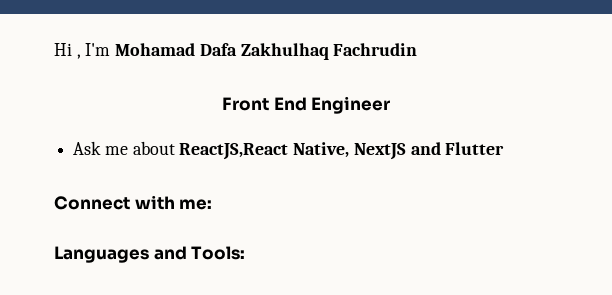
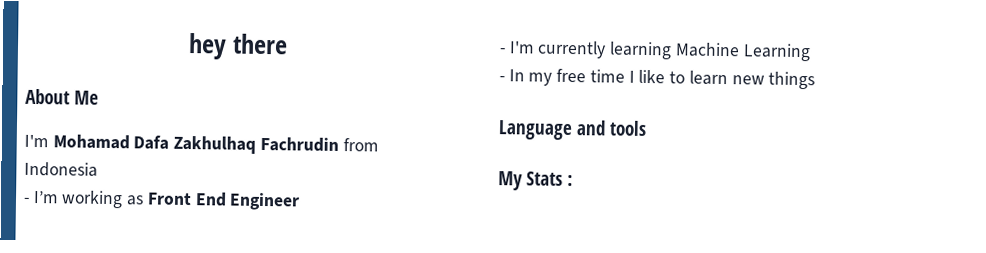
[54,43,81,59] Hi , -> [188,33,288,60] [25,88,100,105] hey there // About Me //
[221,96,391,114] [73,141,505,160] [54,195,213,210] [54,246,246,263] // Front End Engineer // Ask me about ReactJS,React Native, NextJS and Flutter // Connect with me: // Languages and Tools: -> [342,138,379,152] [24,161,98,177] [23,190,301,211] [499,40,811,62] [499,68,816,90] [498,120,648,141] [498,171,574,191] from Indonesia // - I’m working as Front End Engineer // - I'm currently learning Machine Learning // - In my free time I like to learn new things // Language and tools // My Stats :

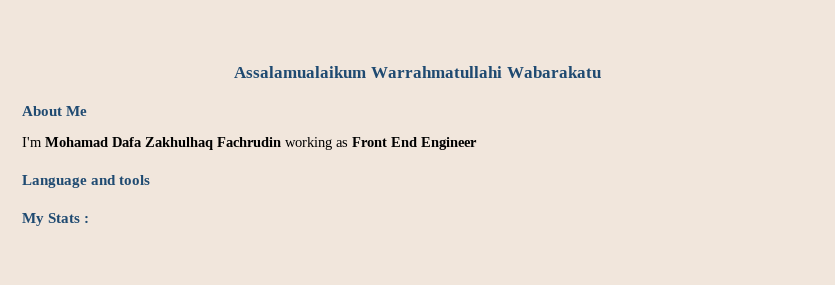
[188,33,288,60] hey there -> [234,66,601,78] Assalamualaikum Warrahmatullahi Wabarakatu
[342,138,379,152] [24,161,98,177] [23,190,59,204] from Indonesia // - I’m -> (281, 142) none
[499,40,811,62] [499,68,816,90] // - I'm currently learning Machine Learning // - In my free time I like to learn new things -> (477, 143) none

